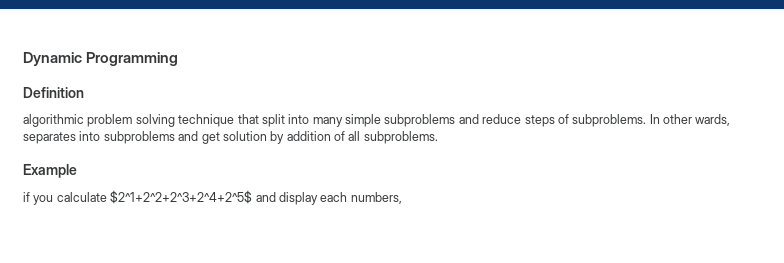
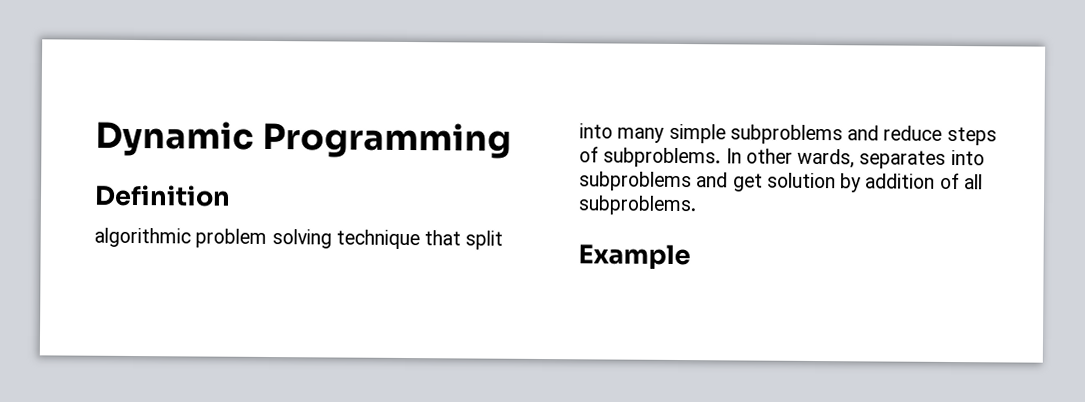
[23,190,402,205] // if you calculate $2^1+2^2+2^3+2^4+2^5$ and display each numbers, -> (691, 257) none

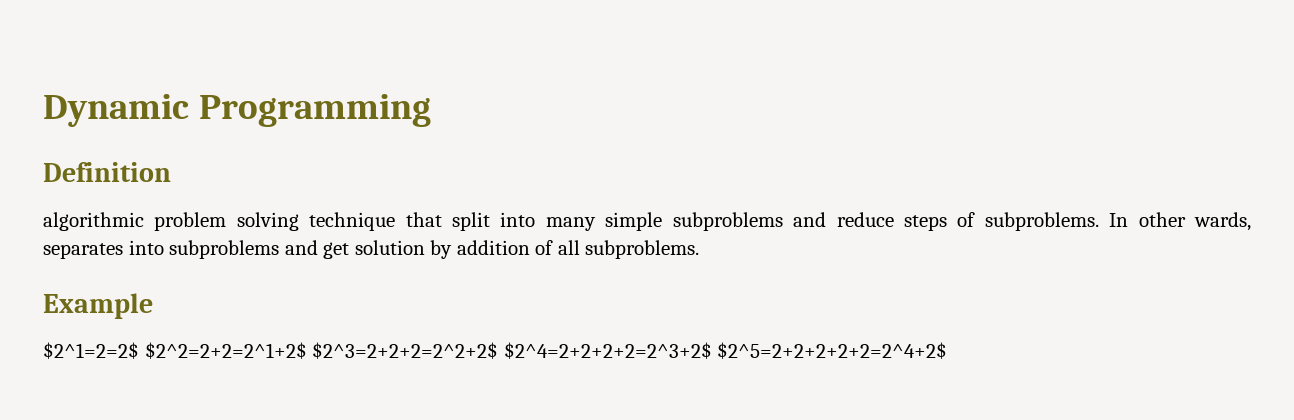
(691, 257) none -> [43,342,948,359] // $2^1=2=2$ $2^2=2+2=2^1+2$ $2^3=2+2+2=2^2+2$ $2^4=2+2+2+2=2^3+2$ $2^5=2+2+2+2+2=2^4+2$

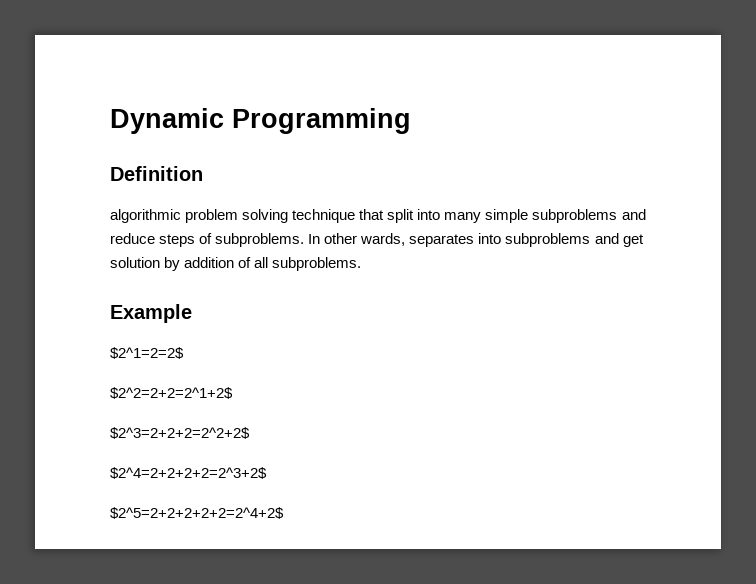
(139, 350) none -> (184, 353) //
(307, 350) none -> (233, 393) //
(499, 350) none -> (250, 433) //
(712, 350) none -> (267, 473) //

